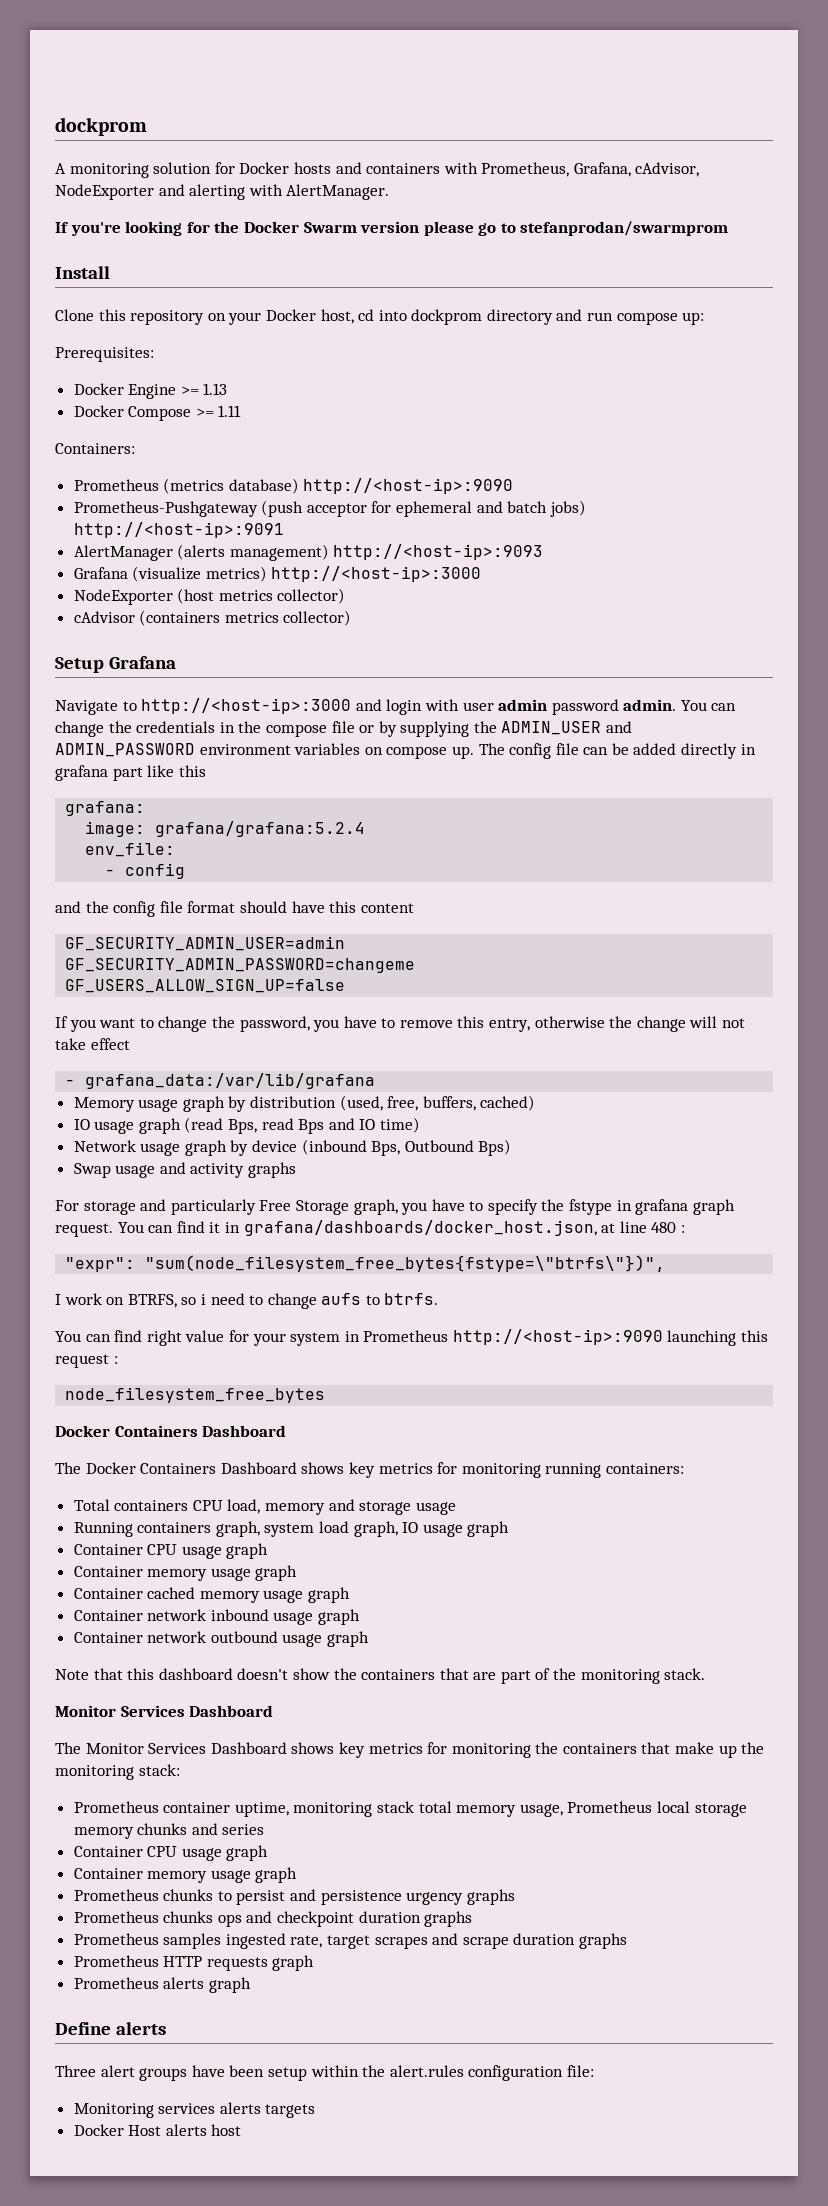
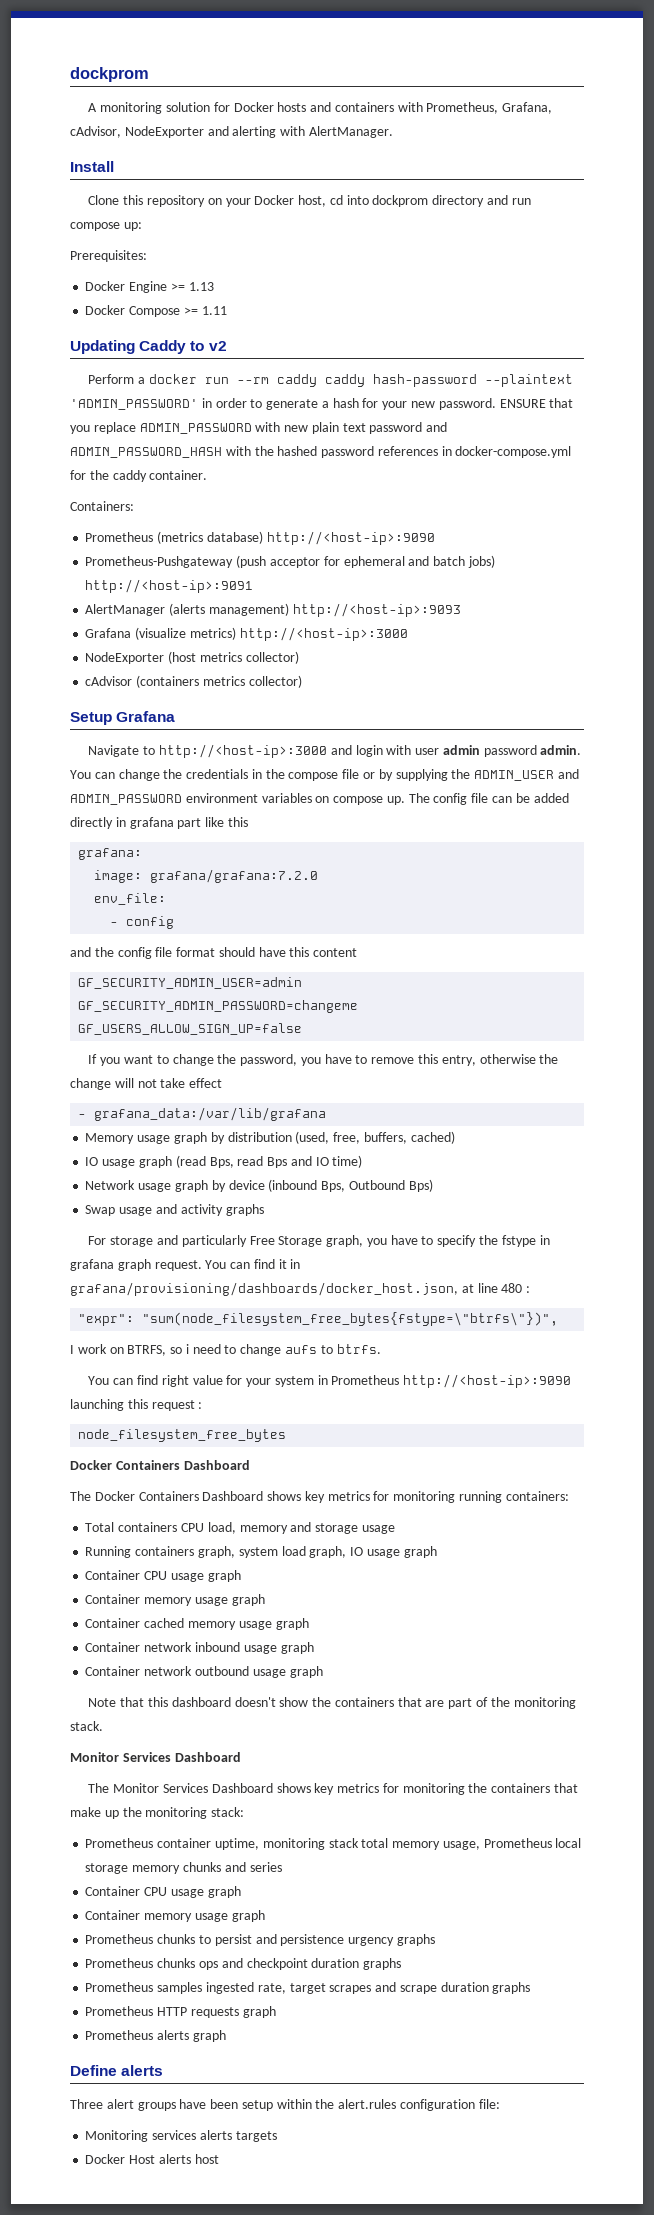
[55,221,729,236] // If you're looking for the Docker Swarm version please go to stefanprodan/swarmprom -> (393, 132) none
(242, 411) none -> [70,340,227,354] [88,374,573,387] [70,398,574,410] [70,422,448,434] [70,446,572,458] [70,470,208,482] // Updating Caddy to v2 // Perform a docker run --rm caddy caddy hash-password --plaintext 'ADMIN_PASSWORD' in order to generate a hash for your new password. ENSURE that you replace ADMIN_PASSWORD with new plain text password and ADMIN_PASSWORD_HASH with the hashed password references in docker-compose.yml for the caddy container.
[155,821,366,837] grafana/grafana:5.2.4 -> [150,869,319,883] grafana/grafana:7.2.0
[243,1220,597,1236] grafana/dashboards/docker_host.json, -> [70,1282,458,1296] grafana/provisioning/dashboards/docker_host.json,

